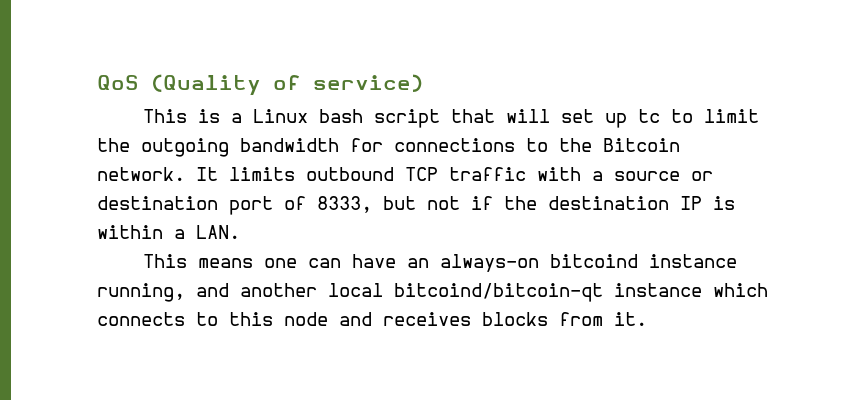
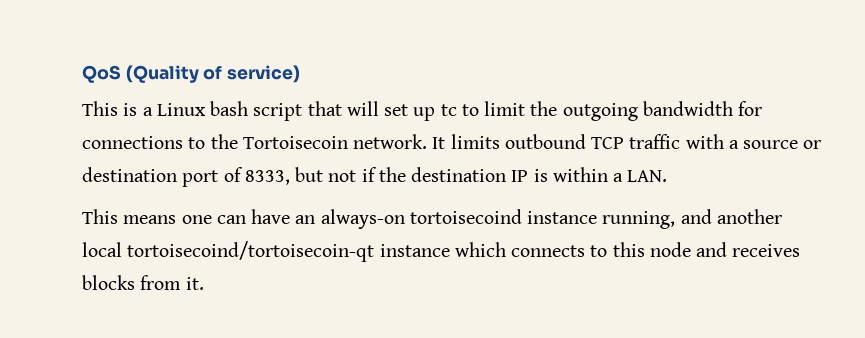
[603,138,680,152] Bitcoin -> [242,136,348,149] Tortoisecoin
[549,254,638,268] bitcoind -> [409,209,522,224] tortoisecoind
[394,283,603,302] bitcoind/bitcoin-qt -> [127,241,375,262] tortoisecoind/tortoisecoin-qt

